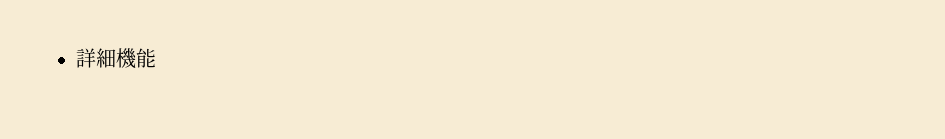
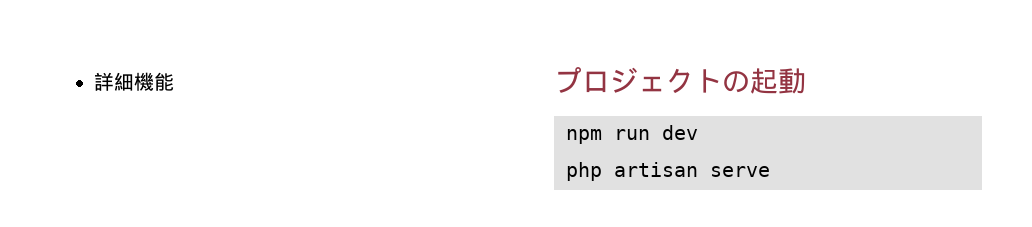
(156, 58) none -> [554,67,806,94] [566,125,698,144] [566,162,770,181] // プロジェクトの起動 // npm run dev // php artisan serve

